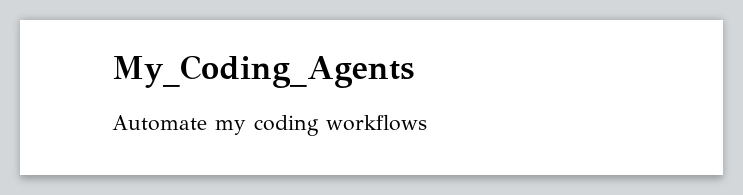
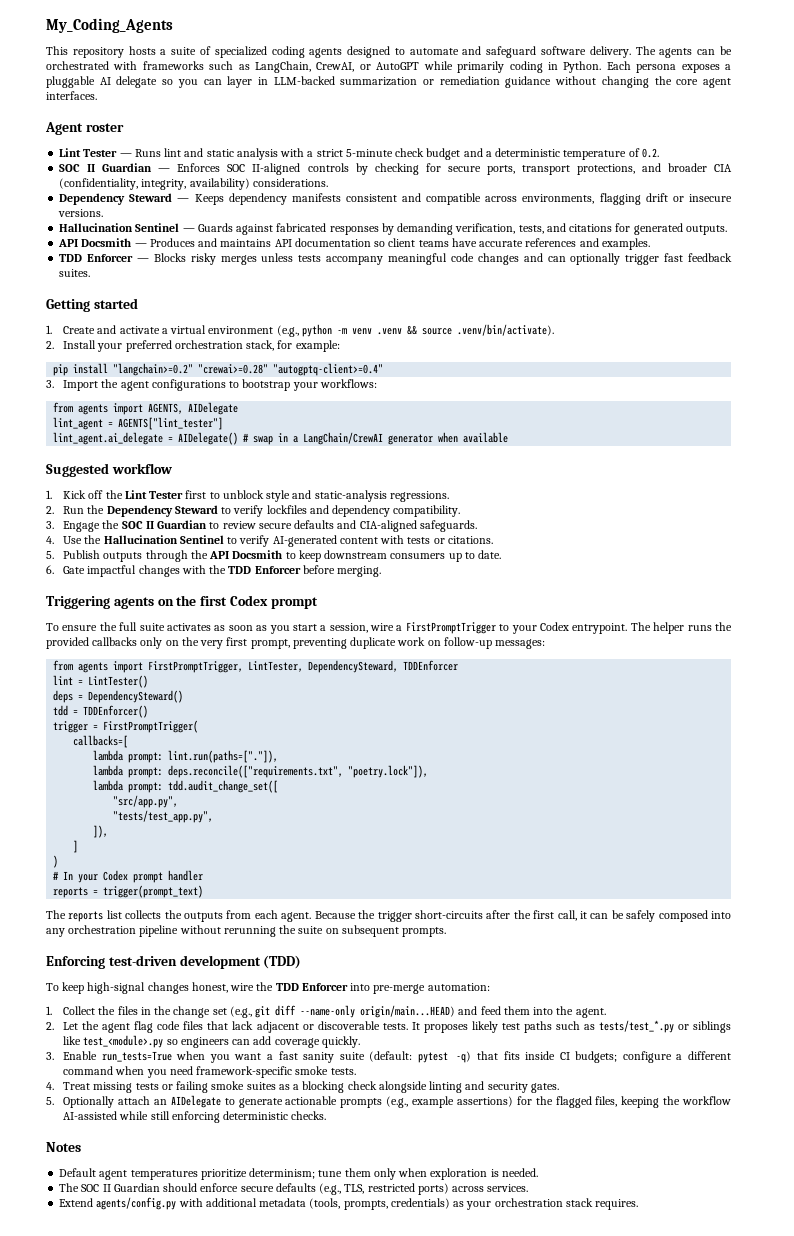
[112,115,427,136] Automate my coding workflows -> [46,46,732,58] [46,61,731,73] [46,76,731,88] [46,91,97,100] [45,122,124,135] [59,148,659,160] [59,163,732,175] [59,178,328,190] [59,193,732,205] [58,209,104,217] [59,223,727,235] [58,238,650,250] [59,253,732,265] [59,269,91,277] [46,298,138,312] [46,324,554,337] [46,340,340,352] [53,363,384,376] [46,379,377,391] [53,402,239,415] [53,417,224,430] [53,432,509,445] [46,463,172,477] [46,490,449,502] [46,505,461,517] [46,520,477,532] [46,535,493,547] [46,550,502,562] [46,565,382,577] [46,595,318,609] [46,622,732,634] [46,637,546,649] [53,660,459,673] [53,675,149,688] [53,690,184,703] [53,705,149,718] [53,720,199,733] [73,735,129,748] [93,750,279,763] [93,765,429,778] [93,780,279,793] [113,795,179,808] [113,810,214,823] [93,825,109,838] [73,840,79,853] [53,855,59,868] [53,870,204,883] [53,885,204,898] [46,910,731,922] [46,925,447,937] [46,955,302,969] [46,982,490,994] [46,1005,606,1018] [46,1020,731,1033] [63,1035,360,1048] [46,1051,731,1063] [63,1066,356,1078] [46,1081,559,1093] [46,1095,731,1108] [63,1111,327,1123] [46,1142,81,1152] [59,1168,538,1180] [59,1183,529,1195] [59,1197,639,1210] This repository hosts a suite of specialized coding agents designed to automate and safeguard software delivery. The agents can be orchestrated with frameworks such as LangChain, CrewAI, or AutoGPT while primarily coding in Python. Each persona exposes a pluggable AI delegate so you can layer in LLM-backed summarization or remediation guidance without changing the core agent interfaces. // Agent roster // Lint Tester — Runs lint and static analysis with a strict 5-minute check budget and a deterministic temperature of 0.2. // SOC II Guardian — Enforces SOC II-aligned controls by checking for secure ports, transport protections, and broader CIA (confidentiality, integrity, availability) considerations. // Dependency Steward — Keeps dependency manifests consistent and compatible across environments, flagging drift or insecure versions. // Hallucination Sentinel — Guards against fabricated responses by demanding verification, tests, and citations for generated outputs. // API Docsmith — Produces and maintains API documentation so client teams have accurate references and examples. // TDD Enforcer — Blocks risky merges unless tests accompany meaningful code changes and can optionally trigger fast feedback suites. // Getting started // 1. Create and activate a virtual environment (e.g., python -m venv .venv && source .venv/bin/activate). // 2. Install your preferred orchestration stack, for example: // pip install "langchain>=0.2" "crewai>=0.28" "autogptq-client>=0.4" // 3. Import the agent configurations to bootstrap your workflows: // from agents import AGENTS, AIDelegate // lint_agent = AGENTS["lint_tester"] // lint_agent.ai_delegate = AIDelegate() # swap in a LangChain/CrewAI generator when available // Suggested workflow // 1. Kick off the Lint Tester first to unblock style and static-analysis regressions. // 2. Run the Dependency Steward to verify lockfiles and dependency compatibility. // 3. Engage the SOC II Guardian to review secure defaults and CIA-aligned safeguards. // 4. Use the Hallucination Sentinel to verify AI-generated content with tests or citations. // 5. Publish outputs through the API Docsmith to keep downstream consumers up to date. // 6. Gate impactful changes with the TDD Enforcer before merging. // Triggering agents on the first Codex prompt // To ensure the full suite activates as soon as you start a session, wire a FirstPromptTrigger to your Codex entrypoint. The helper runs the provided callbacks only on the very first prompt, preventing duplicate work on follow-up messages: // from agents import FirstPromptTrigger, LintTester, DependencySteward, TDDEnforcer // lint = LintTester() // deps = DependencySteward() // tdd = TDDEnforcer() // trigger = FirstPromptTrigger( // callbacks=[ // lambda prompt: lint.run(paths=["."]), // lambda prompt: deps.reconcile(["requirements.txt", "poetry.lock"]), // lambda prompt: tdd.audit_change_set([ // "src/app.py", // "tests/test_app.py", // ]), // ] // ) // # In your Codex prompt handler // reports = trigger(prompt_text) // The reports list collects the outputs from each agent. Because the trigger short-circuits after the first call, it can be safely composed into any orchestration pipeline without rerunning the suite on subsequent prompts. // Enforcing test-driven development (TDD) // To keep high-signal changes honest, wire the TDD Enforcer into pre-merge automation: // 1. Collect the files in the change set (e.g., git diff --name-only origin/main...HEAD) and feed them into the agent. // 2. Let the agent flag code files that lack adjacent or discoverable tests. It proposes likely test paths such as tests/test_*.py or siblings like test_<module>.py so engineers can add coverage quickly. // 3. Enable run_tests=True when you want a fast sanity suite (default: pytest -q) that fits inside CI budgets; configure a different command when you need framework-specific smoke tests. // 4. Treat missing tests or failing smoke suites as a blocking check alongside linting and security gates. // 5. Optionally attach an AIDelegate to generate actionable prompts (e.g., example assertions) for the flagged files, keeping the workflow AI-assisted while still enforcing deterministic checks. // Notes // Default agent temperatures prioritize determinism; tune them only when exploration is needed. // The SOC II Guardian should enforce secure defaults (e.g., TLS, restricted ports) across services. // Extend agents/config.py with additional metadata (tools, prompts, credentials) as your orchestration stack requires.

